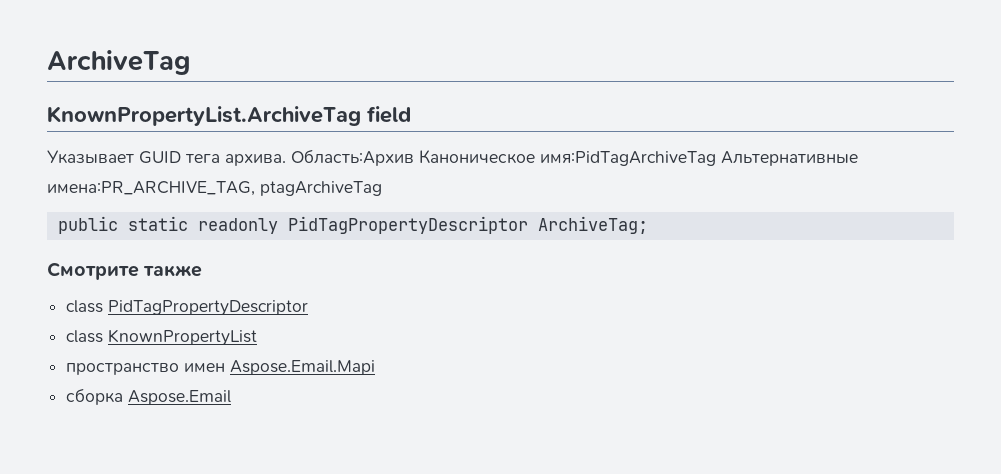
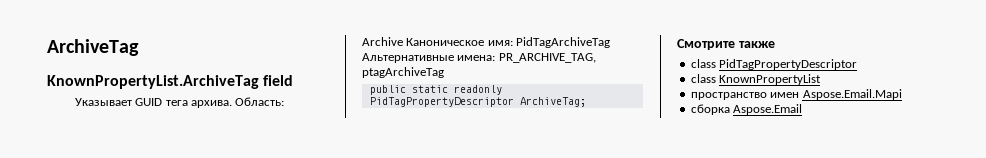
[291,149,858,166] [47,181,255,196] Область:Архив Каноническое имя:PidTagArchiveTag Альтернативные имена:PR_ARCHIVE_TAG, -> [235,97,285,106] [362,37,611,48] [362,53,596,63] Область: Archive Каноническое имя: PidTagArchiveTag Альтернативные имена: PR_ARCHIVE_TAG,

